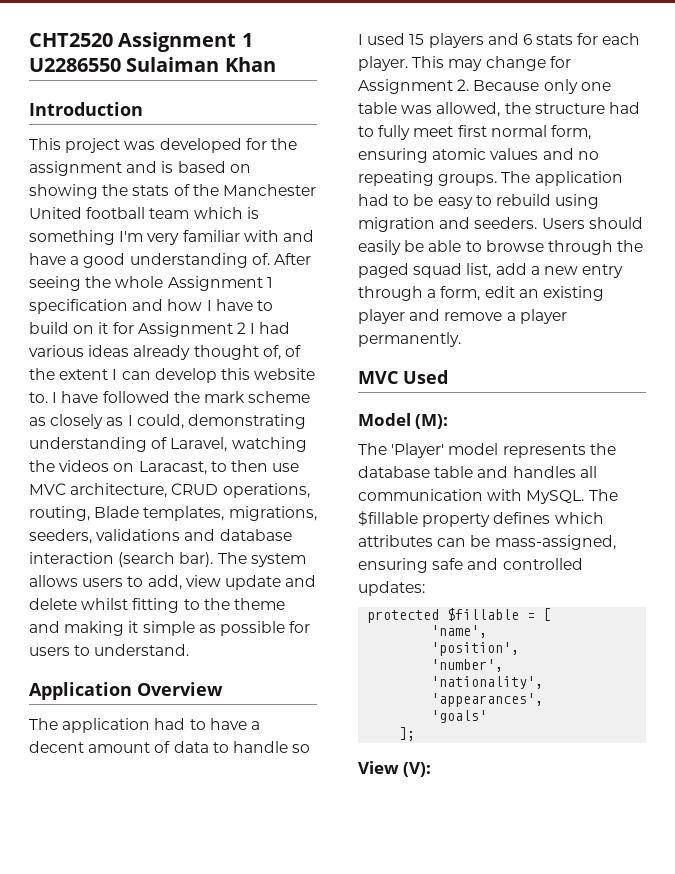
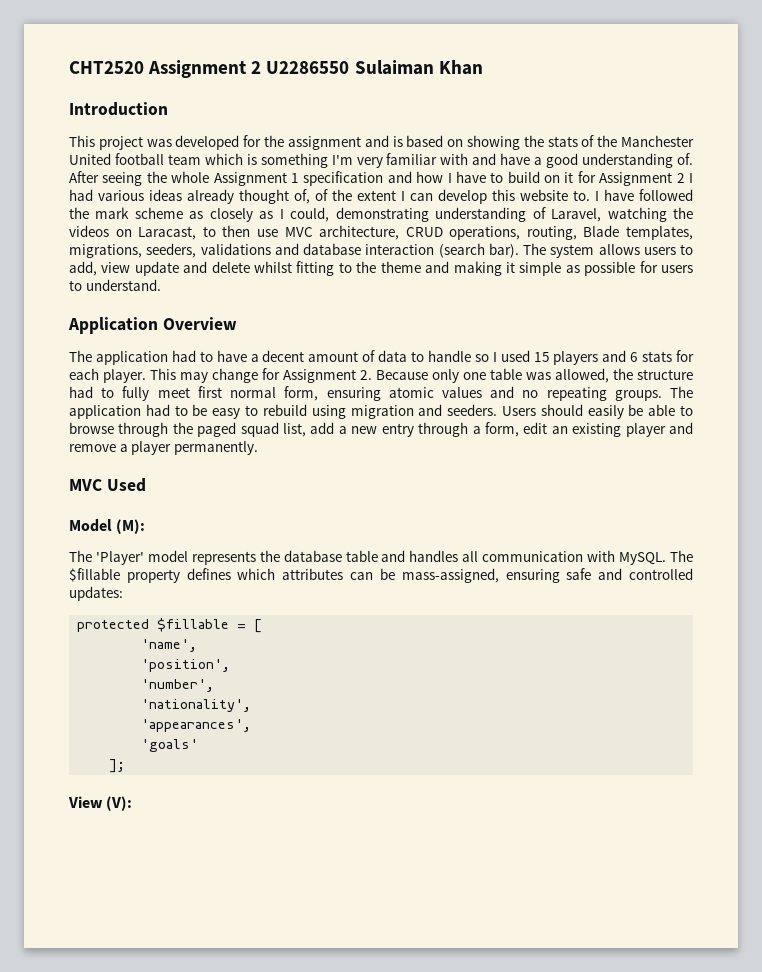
[241,33,253,47] 1 -> [251,61,262,74] 2

